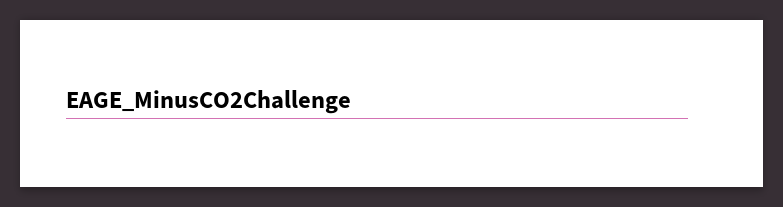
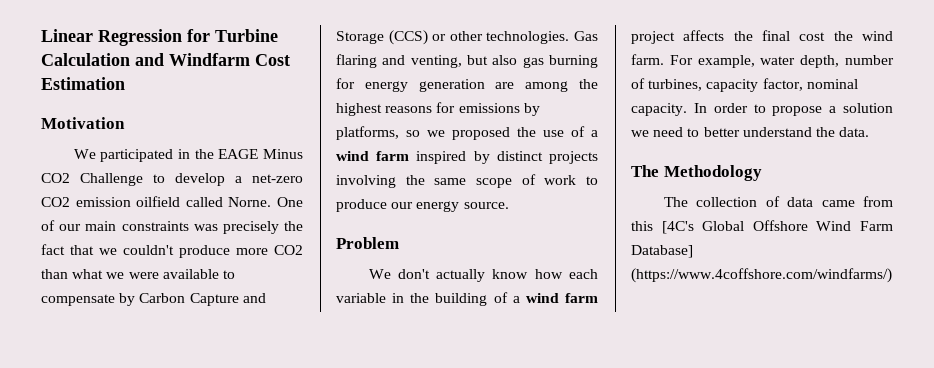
[66,90,351,114] EAGE_MinusCO2Challenge -> [41,29,278,46] [41,53,290,66] [41,77,125,90] [41,117,125,129] [73,149,303,162] [41,173,303,186] [41,196,303,207] [41,220,303,234] [41,244,303,258] [41,269,235,279] [41,293,266,306] [336,30,598,45] [336,54,598,68] [336,78,598,92] [336,102,540,116] [336,126,598,140] [336,151,598,164] [336,174,598,188] [336,199,509,212] [336,237,399,249] [368,269,598,282] [336,292,598,306] [631,30,893,44] [631,54,894,68] [631,78,858,92] [631,103,893,116] [631,127,870,137] [631,165,762,181] [663,196,893,207] [631,220,893,234] [631,245,693,258] [631,268,892,283] Linear Regression for Turbine Calculation and Windfarm Cost Estimation // Motivation // We participated in the EAGE Minus CO2 Challenge to develop a net-zero CO2 emission oilfield called Norne. One of our main constraints was precisely the fact that we couldn't produce more CO2 than what we were available to compensate by Carbon Capture and Storage (CCS) or other technologies. Gas flaring and venting, but also gas burning for energy generation are among the highest reasons for emissions by platforms, so we proposed the use of a wind farm inspired by distinct projects involving the same scope of work to produce our energy source. // Problem // We don't actually know how each variable in the building of a wind farm project affects the final cost the wind farm. For example, water depth, number of turbines, capacity factor, nominal capacity. In order to propose a solution we need to better understand the data. // The Methodology // The collection of data came from this [4C's Global Offshore Wind Farm Database] (https://www.4coffshore.com/windfarms/)

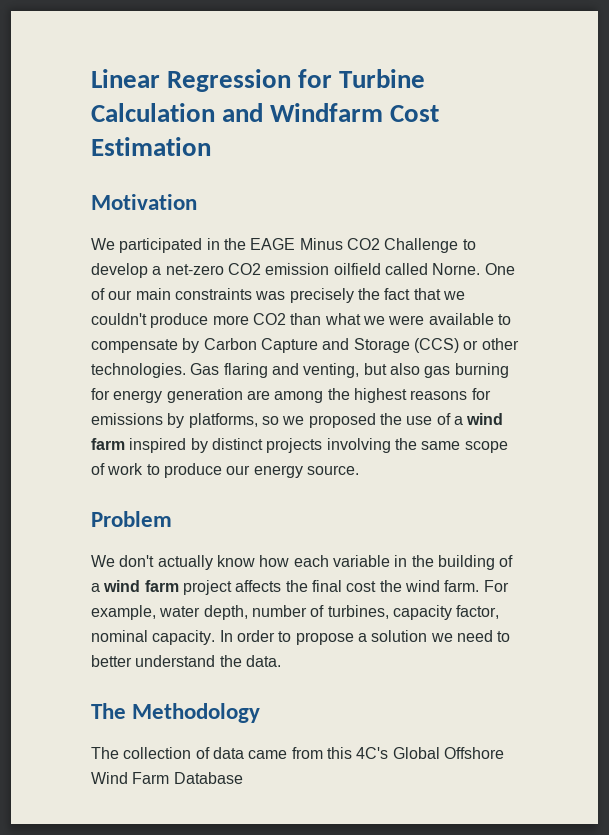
[661,221,694,234] [4C's -> [356,747,389,759] 4C's
[631,245,693,258] [631,268,892,283] Database] (https://www.4coffshore.com/windfarms/) -> [173,772,243,784] Database

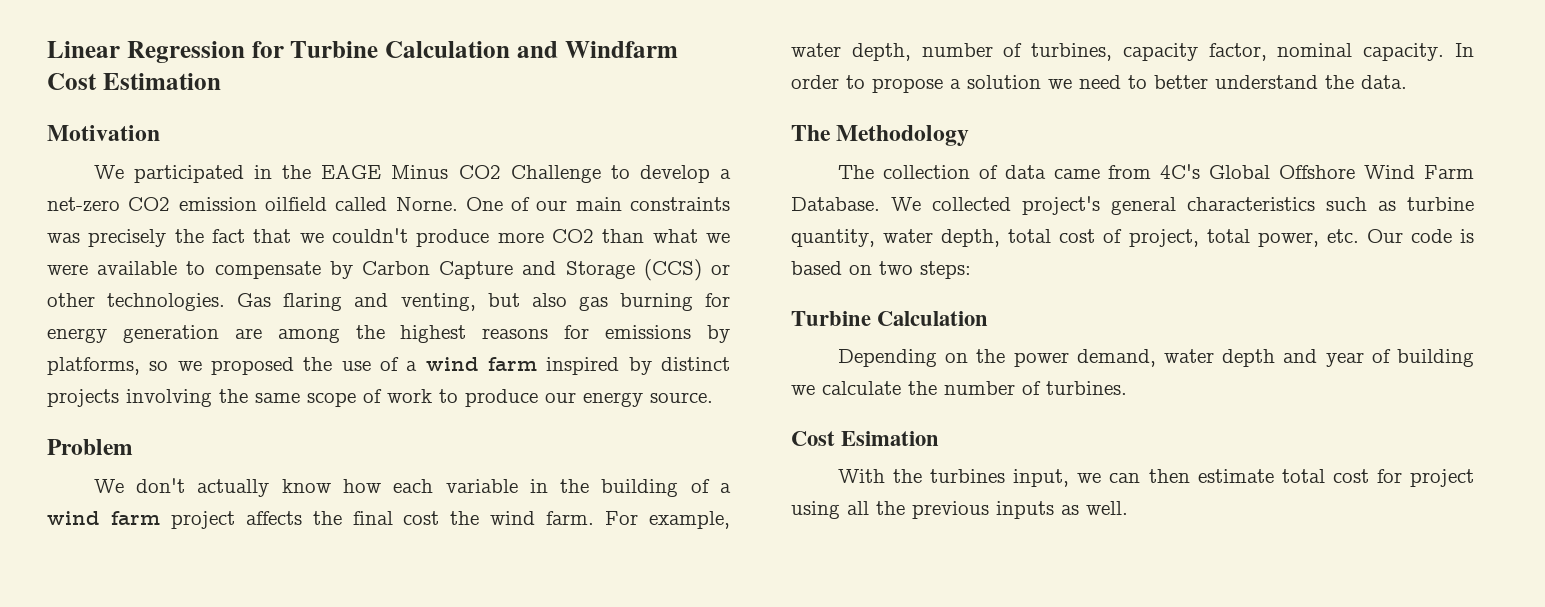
[326,747,352,759] this -> (1152, 172) none
[173,772,243,784] Database -> [791,196,1474,215] [791,229,1474,247] [791,261,971,279] [791,311,989,326] [837,349,1474,367] [791,381,1127,395] [791,431,940,446] [837,469,1474,487] [791,501,1128,519] Database. We collected project's general characteristics such as turbine quantity, water depth, total cost of project, total power, etc. Our code is based on two steps: // Turbine Calculation // Depending on the power demand, water depth and year of building we calculate the number of turbines. // Cost Esimation // With the turbines input, we can then estimate total cost for project using all the previous inputs as well.

